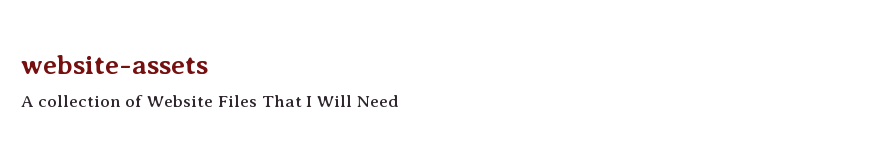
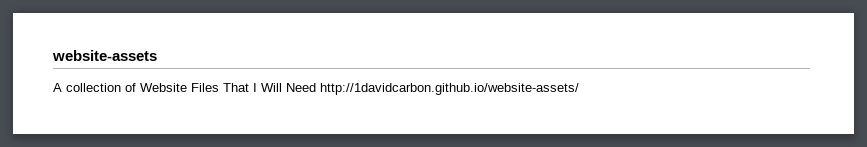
(399, 101) none -> [320,83,579,95] http://1davidcarbon.github.io/website-assets/

